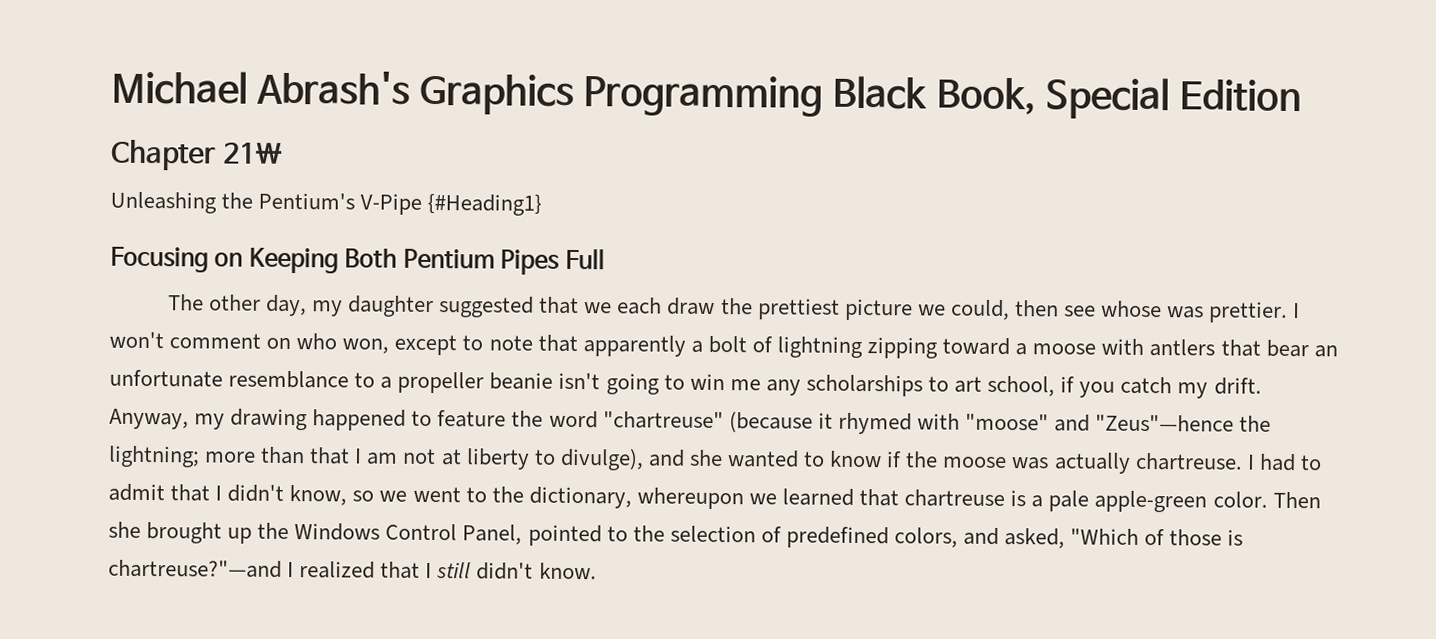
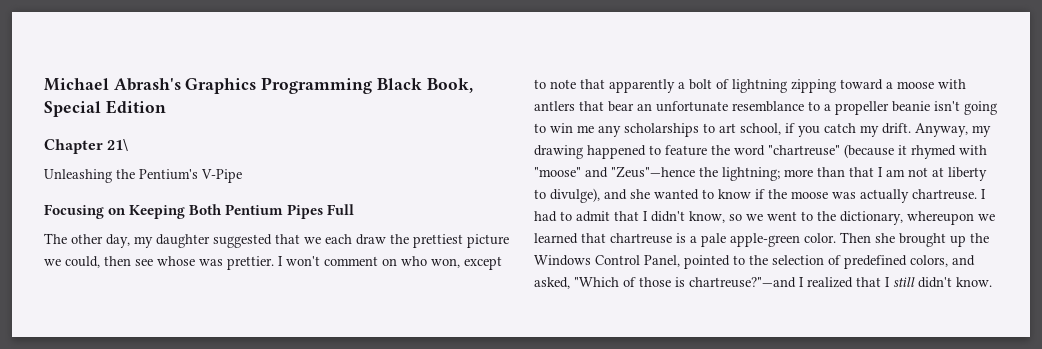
[427,193,543,216] {#Heading1} -> (242, 176) none

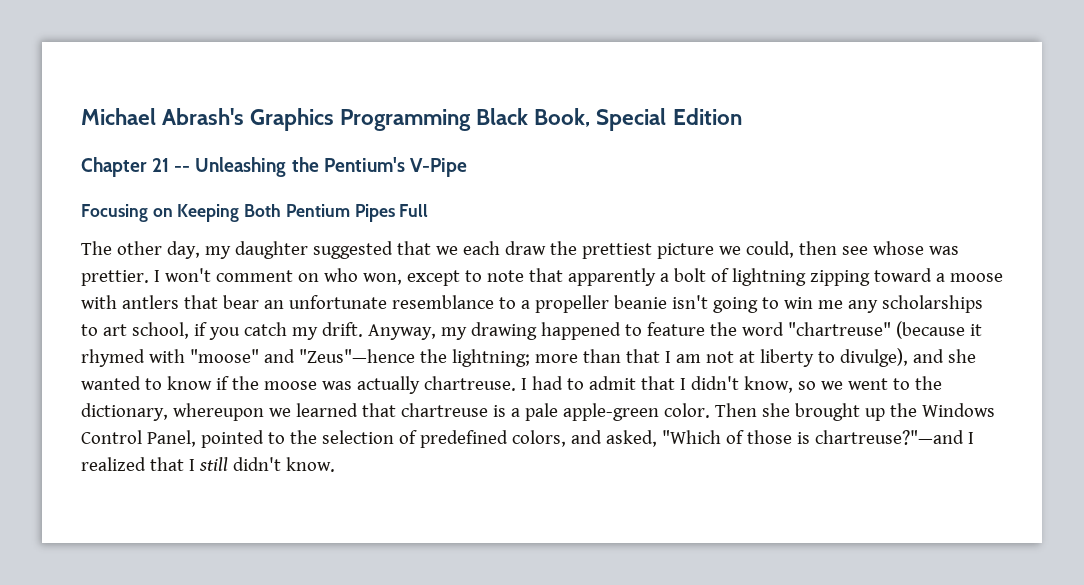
[107,139,129,151] 21\ // -> [152,158,191,172] 21 --

